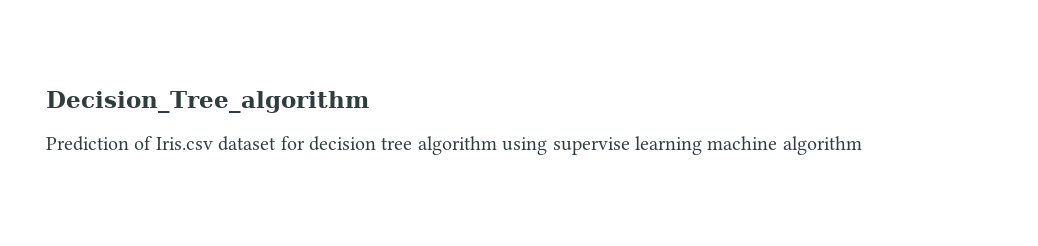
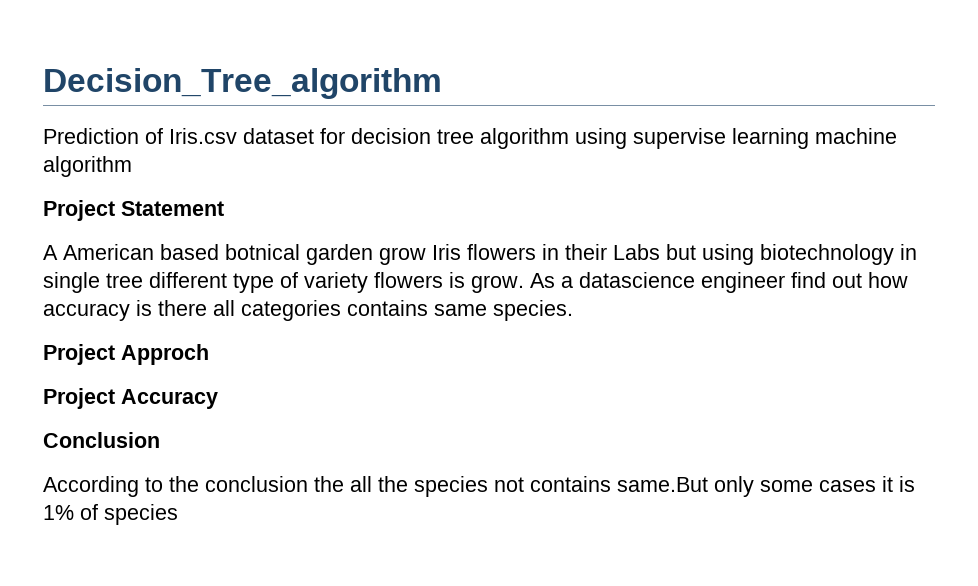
(862, 145) none -> [43,200,224,221] [43,244,917,265] [43,272,908,293] [43,300,573,321] [43,344,209,365] [43,388,218,409] [43,432,160,448] [43,476,915,497] [43,504,178,525] // Project Statement // A American based botnical garden grow Iris flowers in their Labs but using biotechnology in single tree different type of variety flowers is grow. As a datascience engineer find out how accuracy is there all categories contains same species. // Project Approch // Project Accuracy // Conclusion // According to the conclusion the all the species not contains same.But only some cases it is 1% of species

